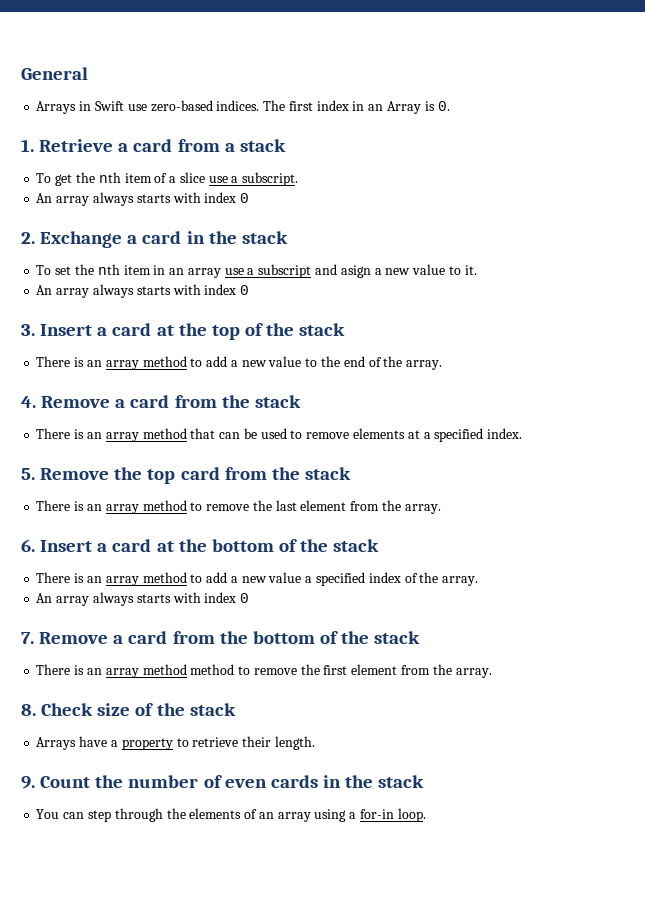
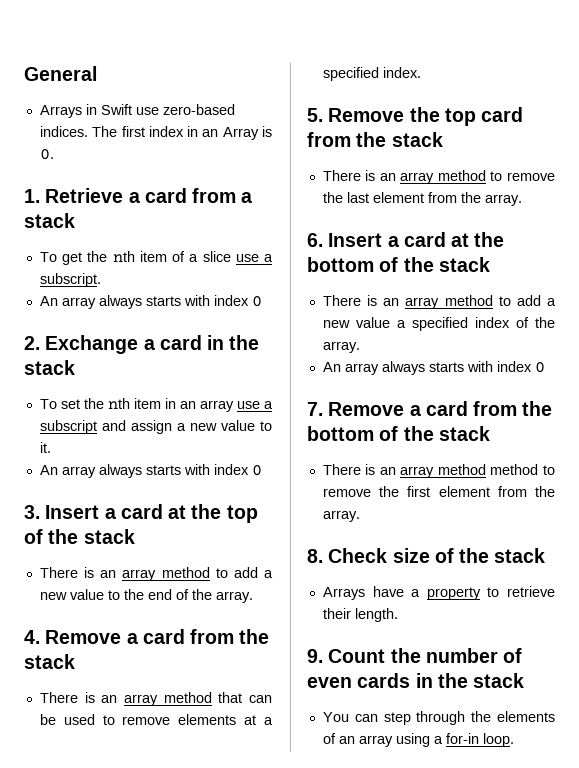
[340,265,371,278] asign -> [130,420,172,434] assign

